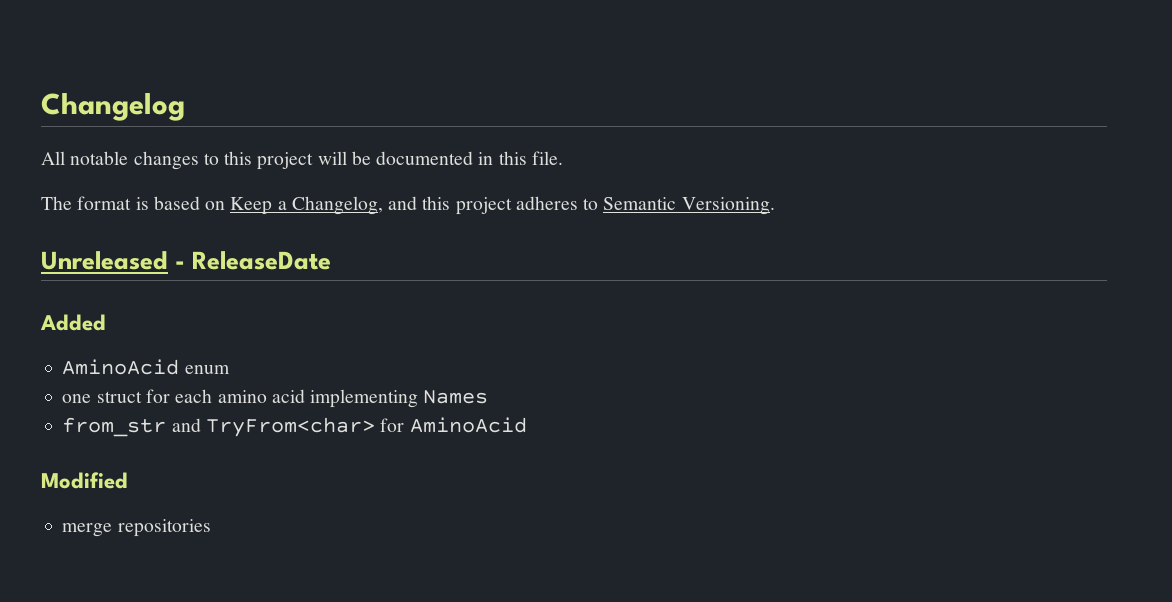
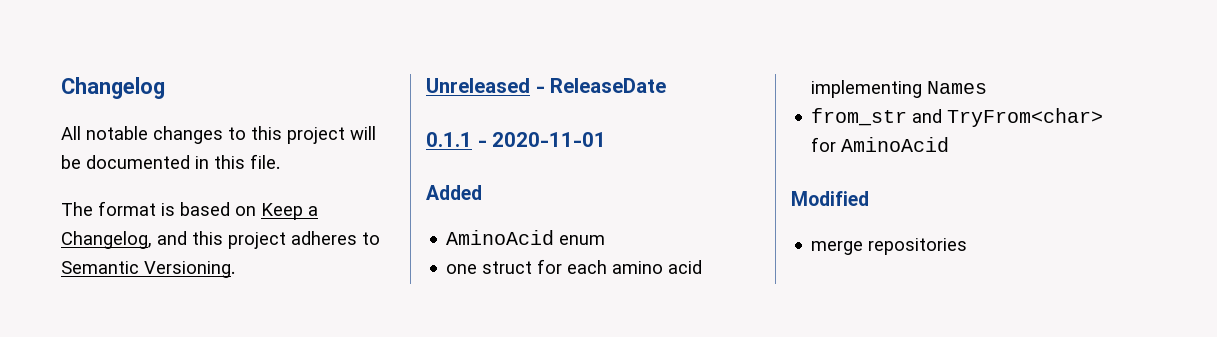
(332, 260) none -> [426,132,607,147] // 0.1.1 - 2020-11-01

